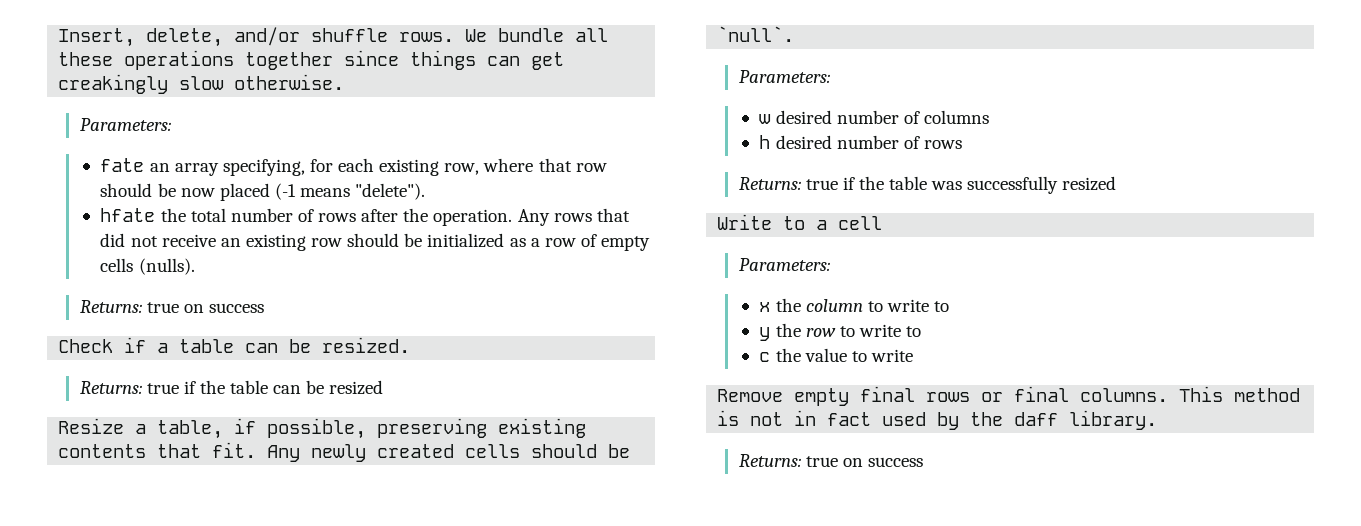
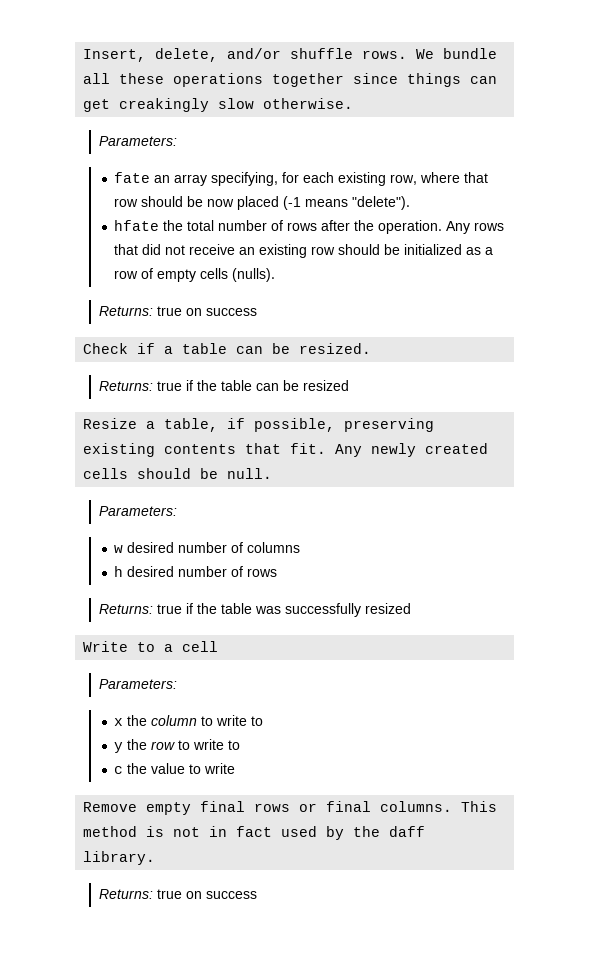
[717,26,795,42] `null`. -> [227,468,273,479] null.

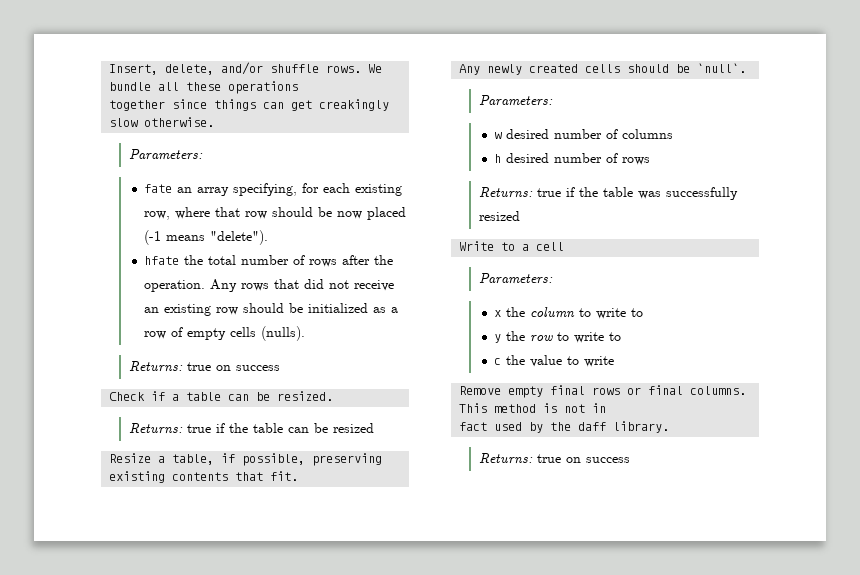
(264, 80) none -> (299, 87) //
(327, 448) none -> (299, 476) //
[227,468,273,479] null. -> [697,63,747,73] `null`.
(228, 831) none -> (607, 408) //

